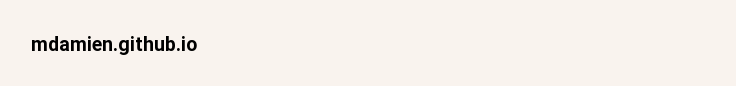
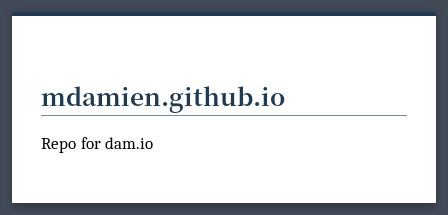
(197, 45) none -> [41,137,154,153] // Repo for dam.io

